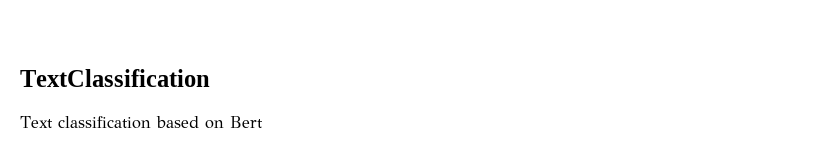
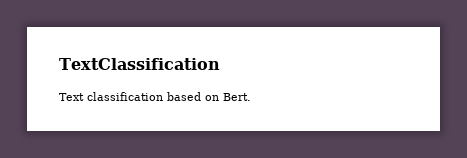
[229,116,263,128] Bert -> [223,93,251,101] Bert.

